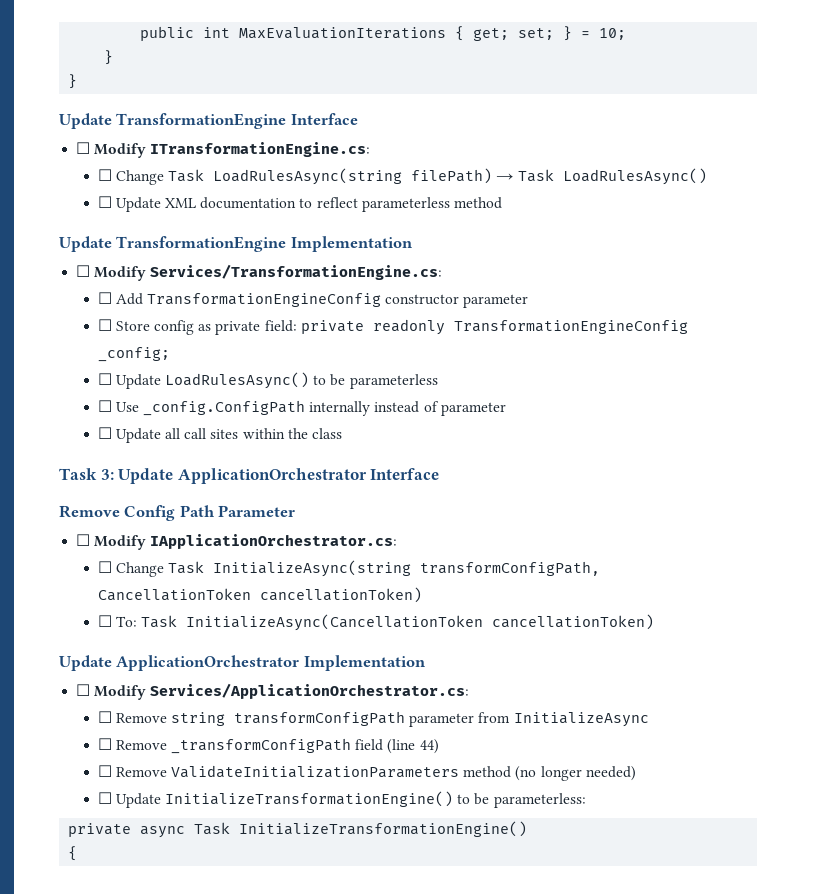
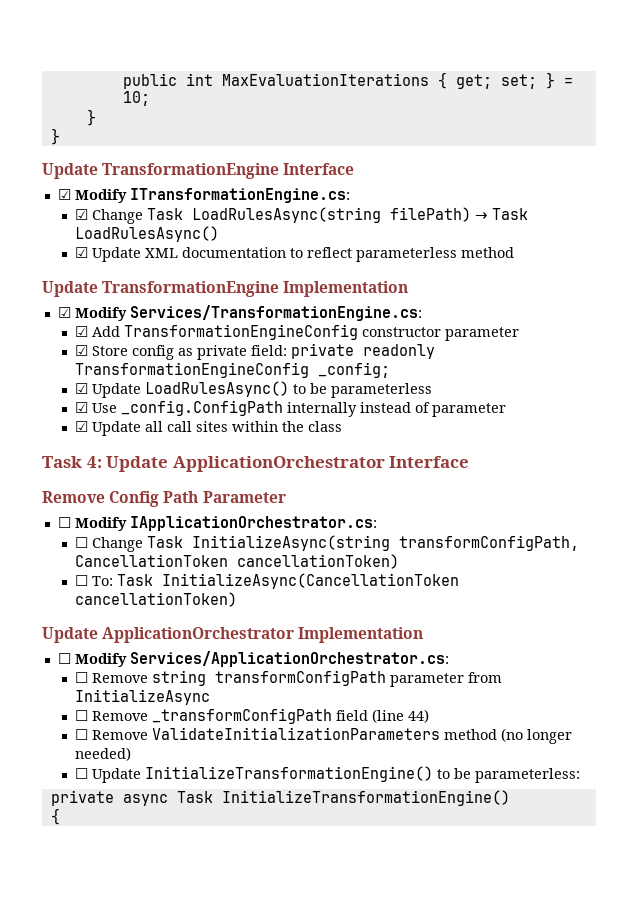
[76,142,91,154] ☐ -> [57,189,71,200] ☑
[97,169,112,181] ☐ -> [74,209,88,220] ☑
[97,196,112,208] ☐ -> [74,247,88,258] ☑
[76,265,91,277] ☐ -> [57,307,71,318] ☑
[97,292,112,304] ☐ -> [74,326,88,337] ☑
[97,319,112,331] ☐ -> [74,345,88,356] ☑
[97,373,112,385] ☐ -> [74,383,88,394] ☑
[97,400,112,412] ☐ -> [74,402,88,413] ☑
[97,427,112,439] ☐ -> [74,421,88,432] ☑
[100,469,114,480] 3: -> [86,456,102,468] 4:

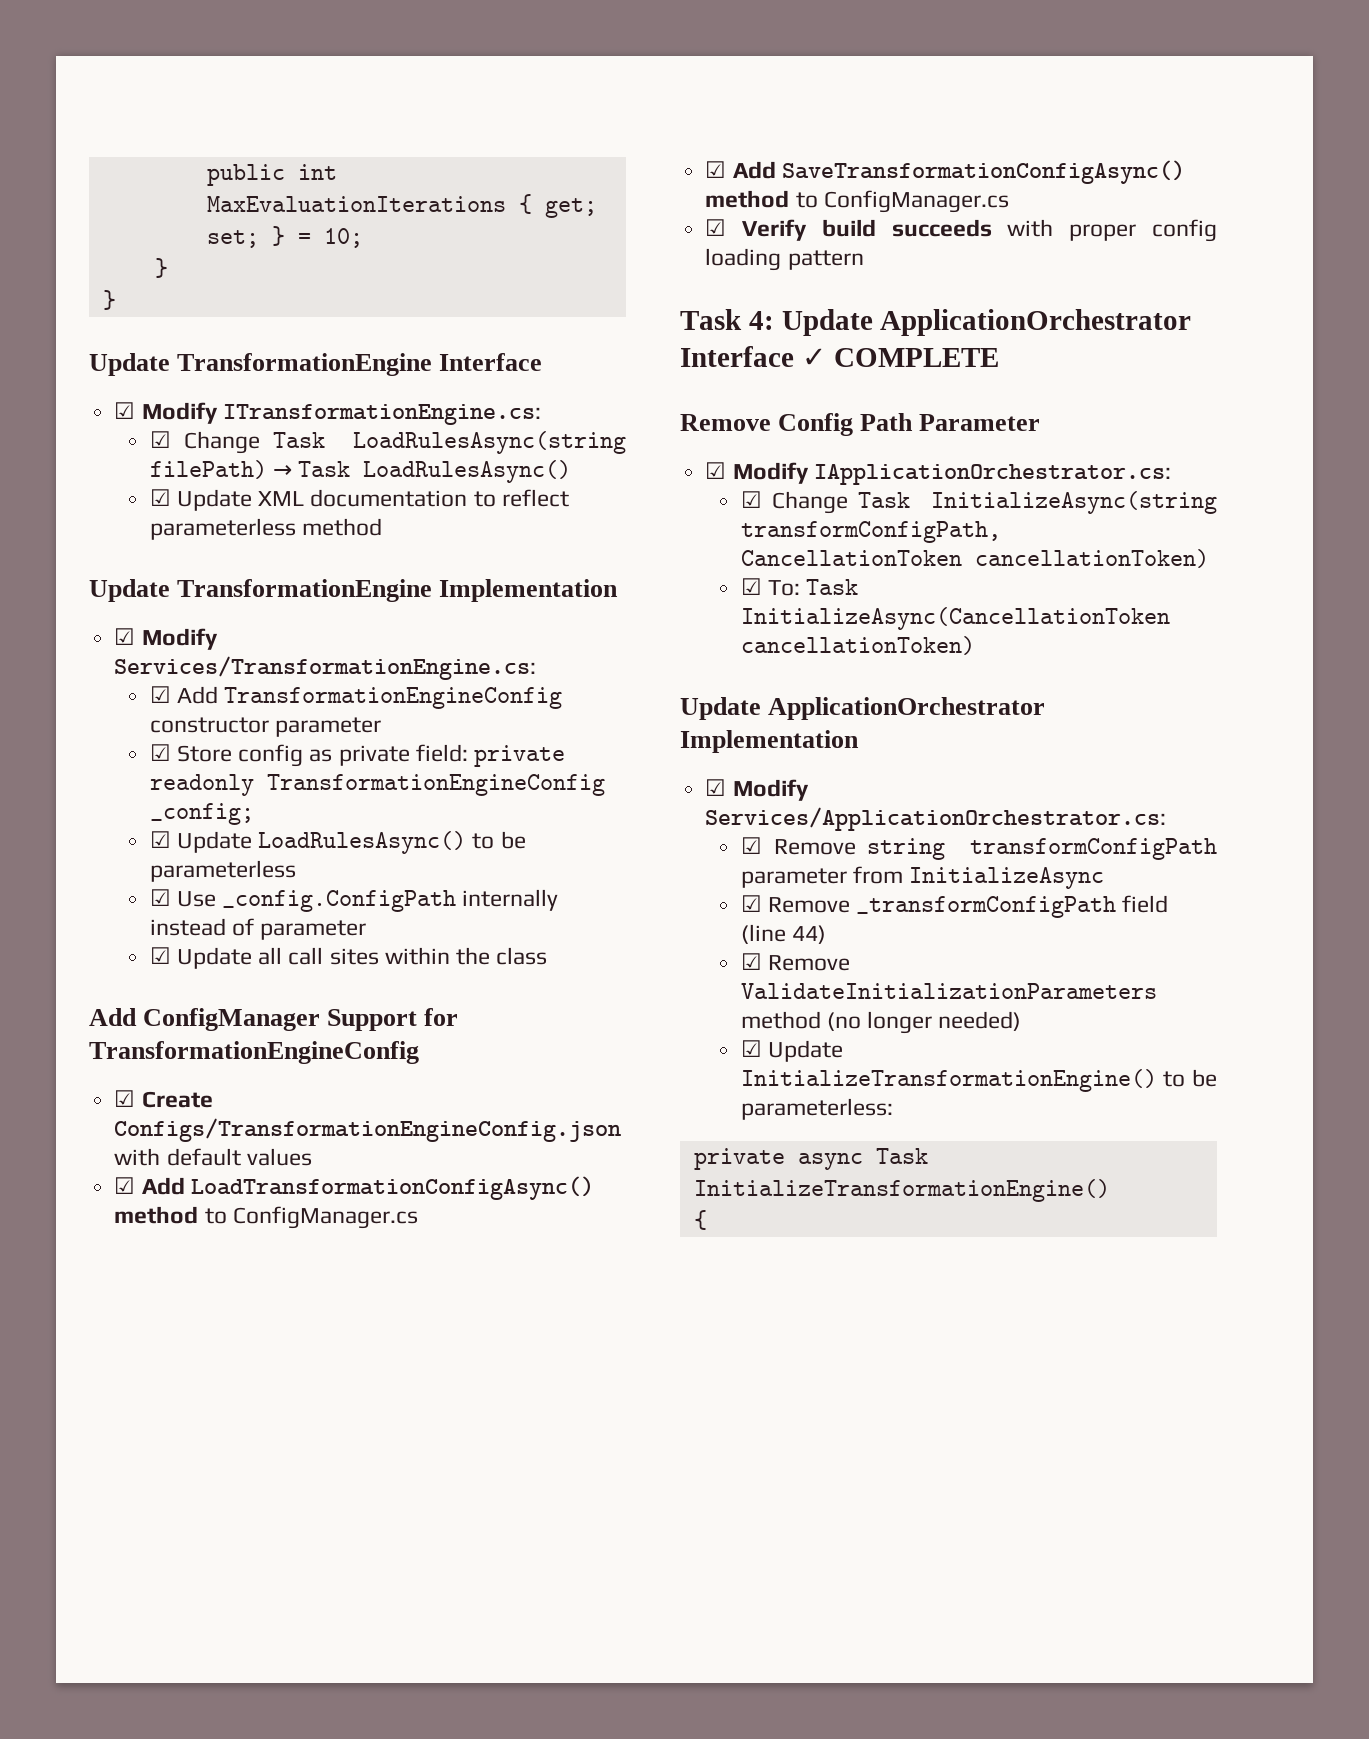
(342, 426) none -> [89,1008,459,1031] [89,1041,419,1064] [114,1090,213,1108] [114,1118,622,1142] [114,1148,312,1166] [114,1176,594,1200] [114,1206,418,1229] [705,160,1185,184] [705,190,1009,213] [705,219,1217,242] [705,248,864,271] // Add ConfigManager Support for TransformationEngineConfig // ☑ Create Configs/TransformationEngineConfig.json with default values // ☑ Add LoadTransformationConfigAsync() method to ConfigManager.cs // ☑ Add SaveTransformationConfigAsync() method to ConfigManager.cs // ☑ Verify build succeeds with proper config loading pattern
(470, 462) none -> [801,348,999,367] ✓ COMPLETE
[57,517,71,528] ☐ -> [705,462,727,479] ☑
[74,537,88,548] ☐ -> [740,491,762,508] ☑
[74,575,88,586] ☐ -> [740,578,762,595] ☑
[57,653,71,664] ☐ -> [705,779,727,796] ☑
[74,672,88,683] ☐ -> [740,837,762,854] ☑
[74,710,88,721] ☐ -> [740,895,762,912] ☑
[74,729,88,740] ☐ -> [740,953,762,970] ☑
[74,768,88,779] ☐ -> [740,1040,762,1057] ☑

